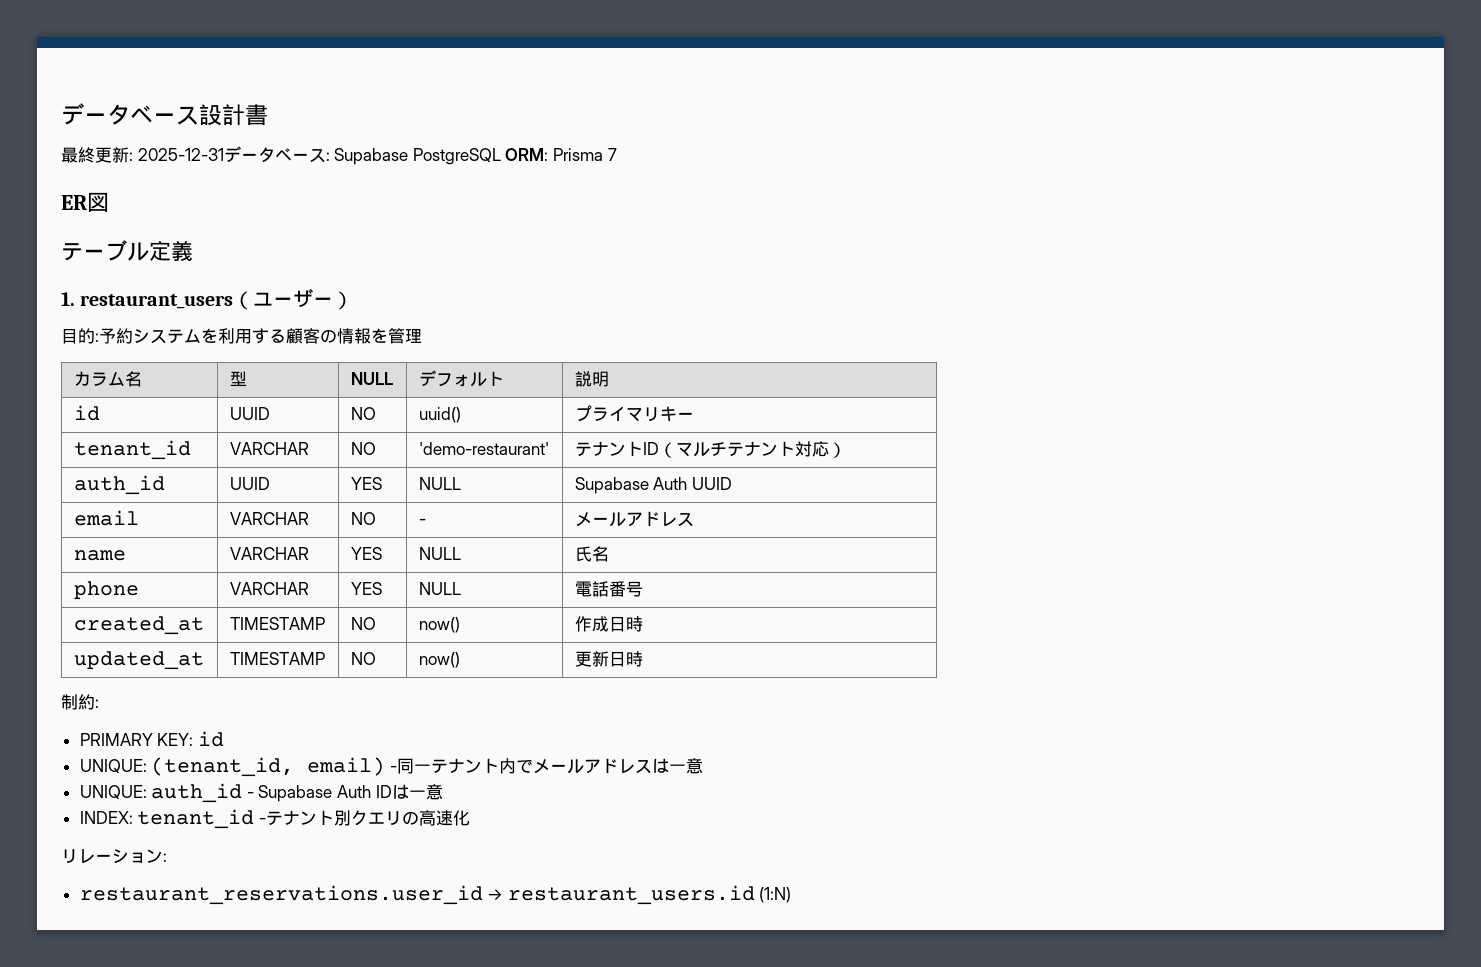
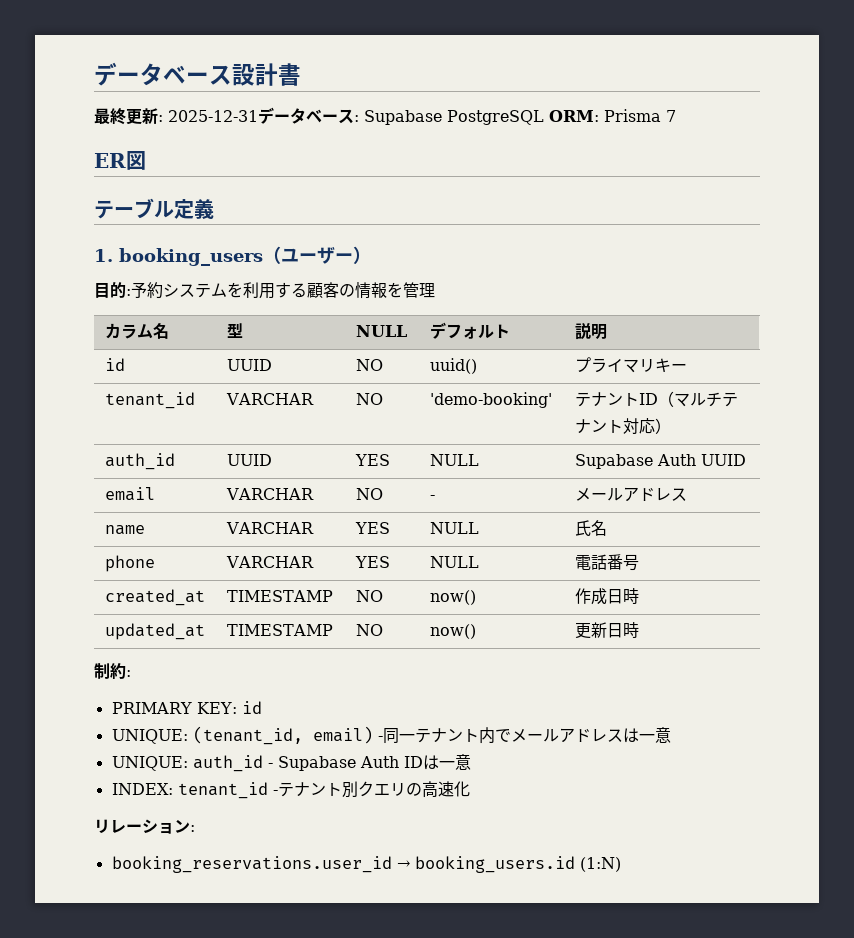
[80,294,234,309] restaurant_users -> [119,248,263,266] booking_users
[418,442,549,455] 'demo-restaurant' -> [429,392,552,408] 'demo-booking'
[79,885,755,905] restaurant_reservations.user_id → restaurant_users.id -> [111,856,575,873] booking_reservations.user_id → booking_users.id

